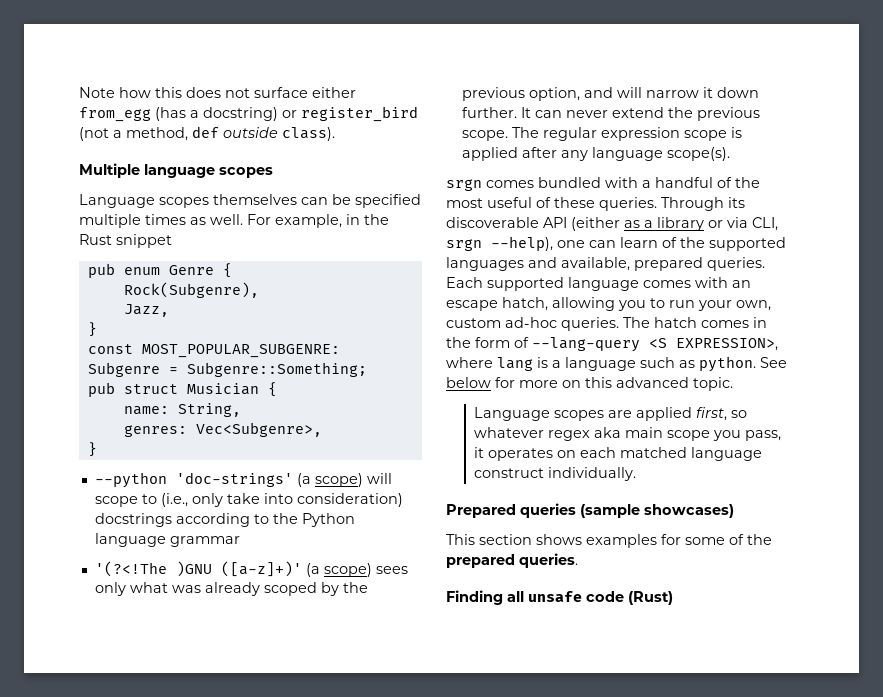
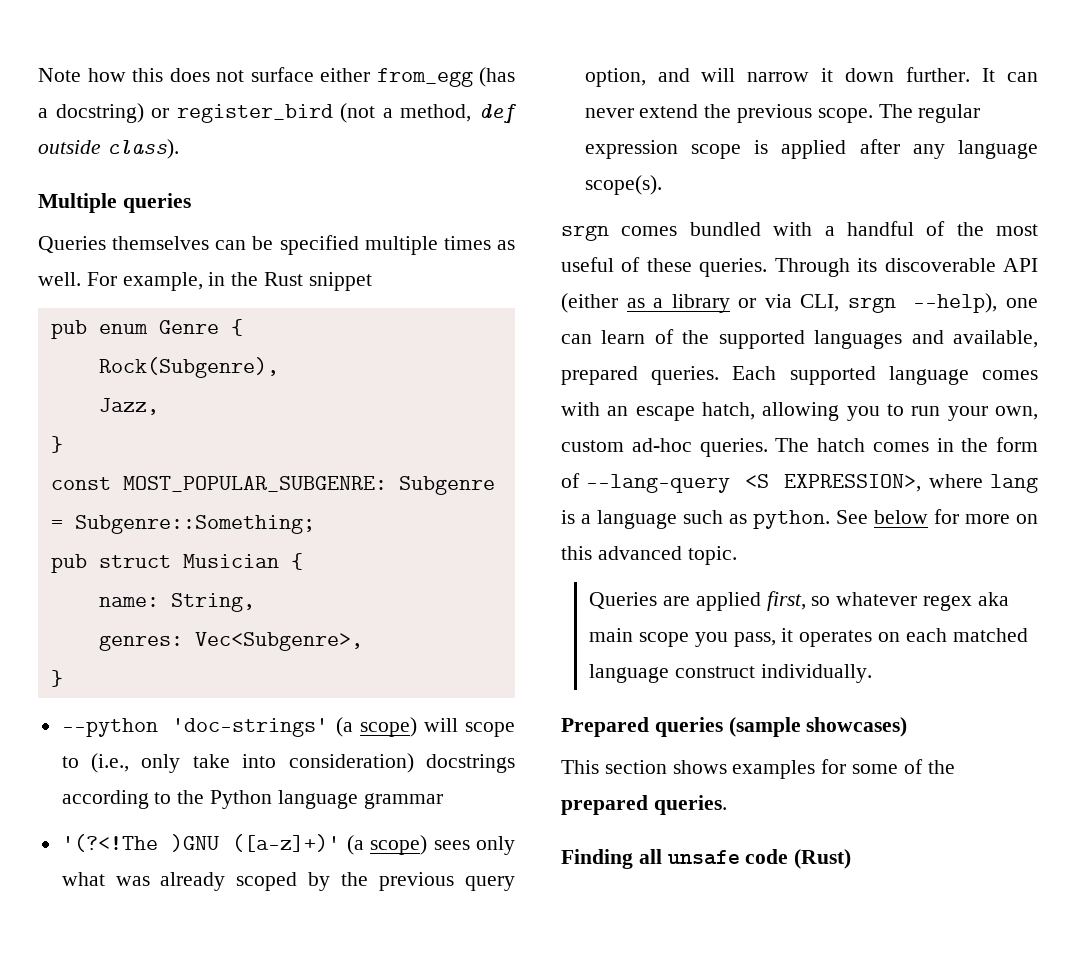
[144,164,273,178] [79,194,209,208] language scopes // Language scopes -> [122,193,191,213] [38,236,106,253] queries // Queries
(525, 94) none -> [465,876,515,891] query
[473,407,604,421] Language scopes -> [589,592,658,609] Queries

